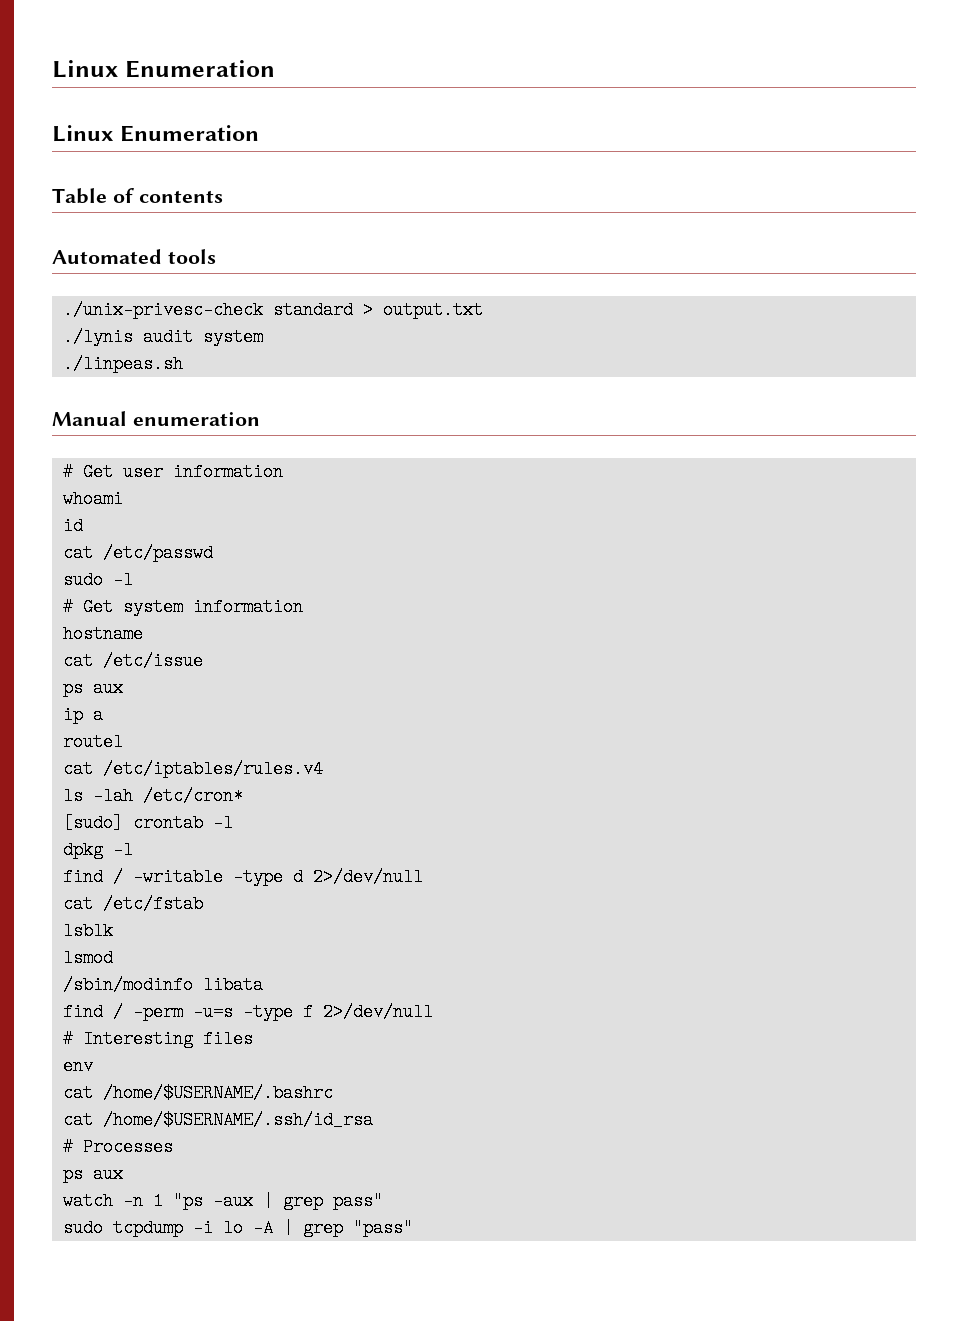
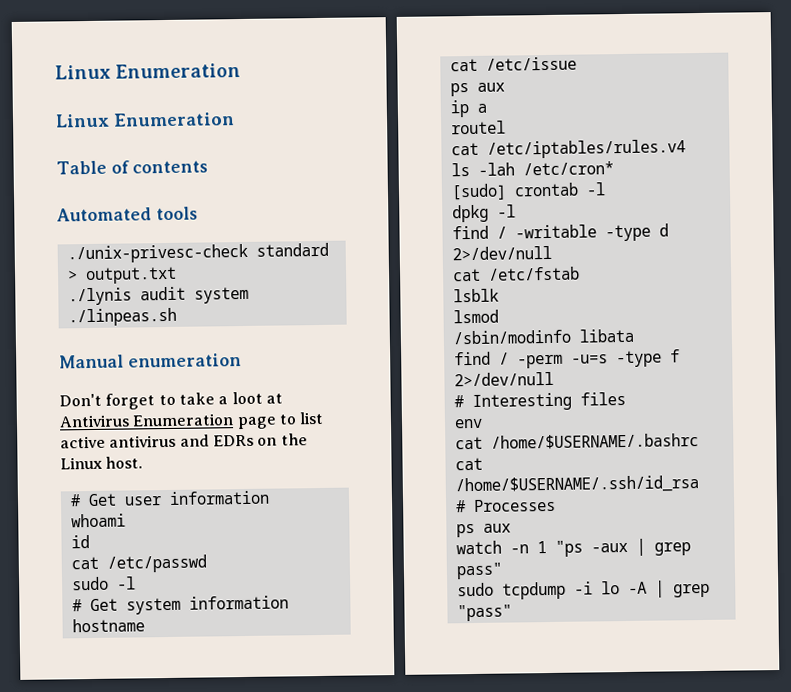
(260, 419) none -> [59,391,283,410] [59,411,325,430] [60,433,308,449] [60,456,144,470] // Don't forget to take a loot at Antivirus Enumeration page to list active antivirus and EDRs on the Linux host.

